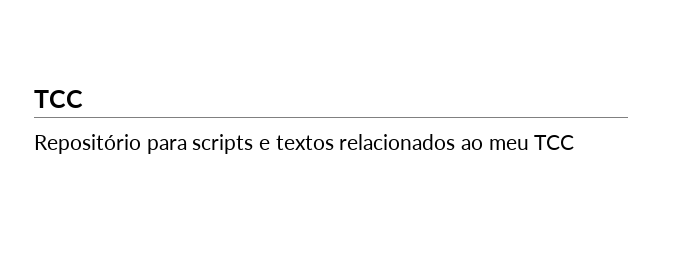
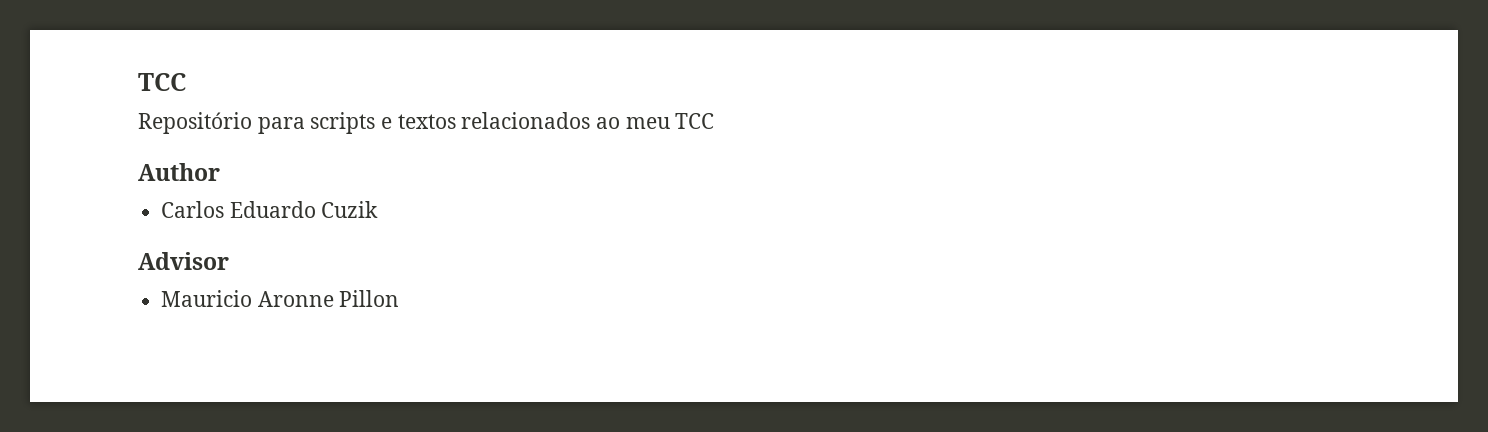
(575, 142) none -> [138,163,220,181] [161,201,379,218] [138,252,229,270] [161,290,400,307] // Author // Carlos Eduardo Cuzik // Advisor // Mauricio Aronne Pillon

